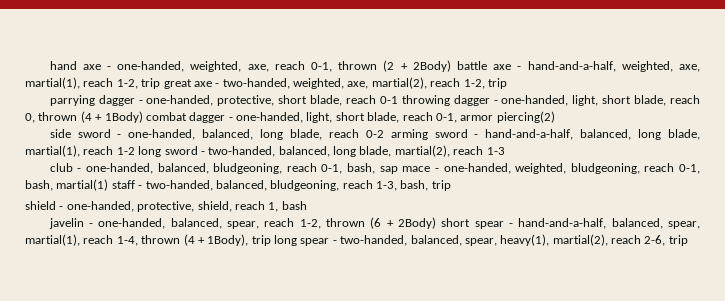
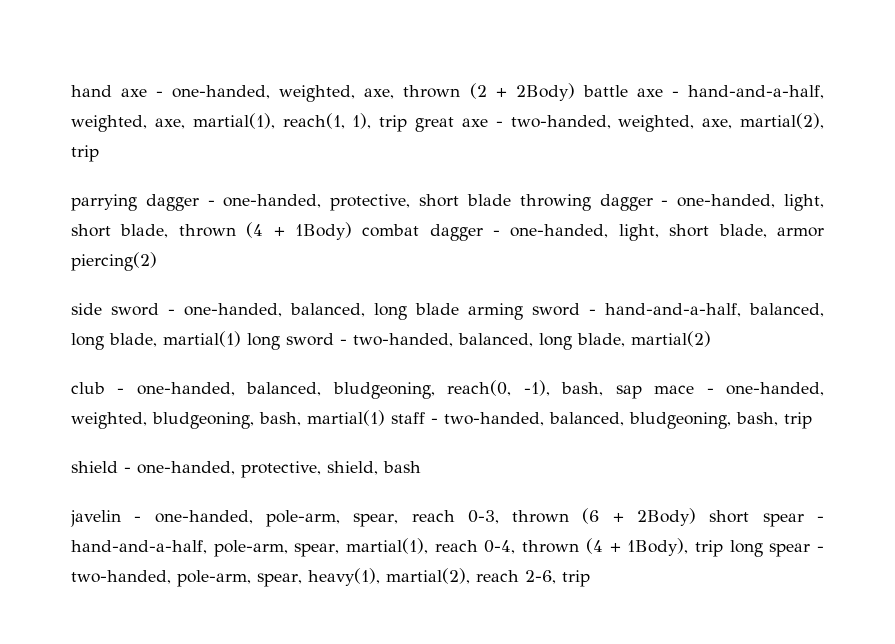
[274,61,333,72] reach 0-1, -> (395, 93) none
[83,78,138,89] reach 1-2, -> [282,113,372,129] reach(1, 1),
[430,78,485,89] reach 1-2, -> (824, 121) none
[310,95,398,106] blade, reach 0-1 -> [466,194,511,206] blade
[669,95,700,104] [25,113,35,123] reach 0, -> (169, 231) none
[402,112,457,123] reach 0-1, -> (767, 231) none
[290,129,384,140] blade, reach 0-2 -> [415,303,459,315] blade
[25,145,135,157] martial(1), reach 1-2 -> [163,331,241,347] martial(1)
[394,145,505,157] martial(2), reach 1-3 -> [631,331,711,347] martial(2)
[286,163,343,174] reach 0-1, -> [447,380,550,396] reach(0, -1),
[644,163,701,174] reach 0-1, -> (254, 420) none
[342,180,397,191] reach 1-3, -> (731, 420) none
[234,201,279,212] reach 1, -> (378, 468) none
[170,218,222,229] balanced, -> [265,510,340,527] pole-arm,
[299,219,321,229] 1-2, -> [467,510,499,524] 0-3,
[611,218,663,229] balanced, -> [213,540,288,557] pole-arm,
[116,236,138,246] 1-4, -> [484,540,516,554] 0-4,
[410,235,462,246] balanced, -> [177,570,251,587] pole-arm,

